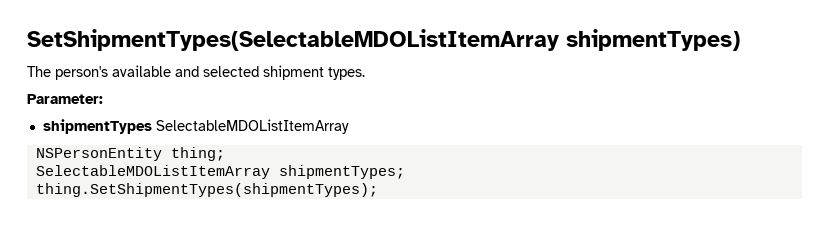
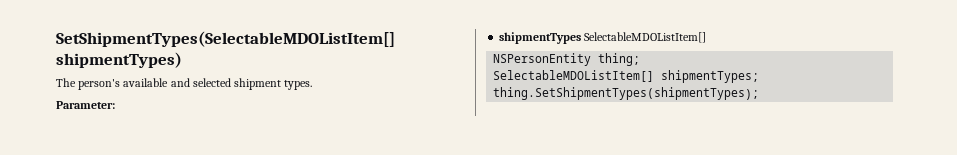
[27,29,559,51] SetShipmentTypes(SelectableMDOListItemArray -> [56,31,395,47] SetShipmentTypes(SelectableMDOListItem[]
[155,119,349,134] SelectableMDOListItemArray -> [584,32,707,43] SelectableMDOListItem[]
[35,165,270,179] SelectableMDOListItemArray -> [493,70,655,82] SelectableMDOListItem[]

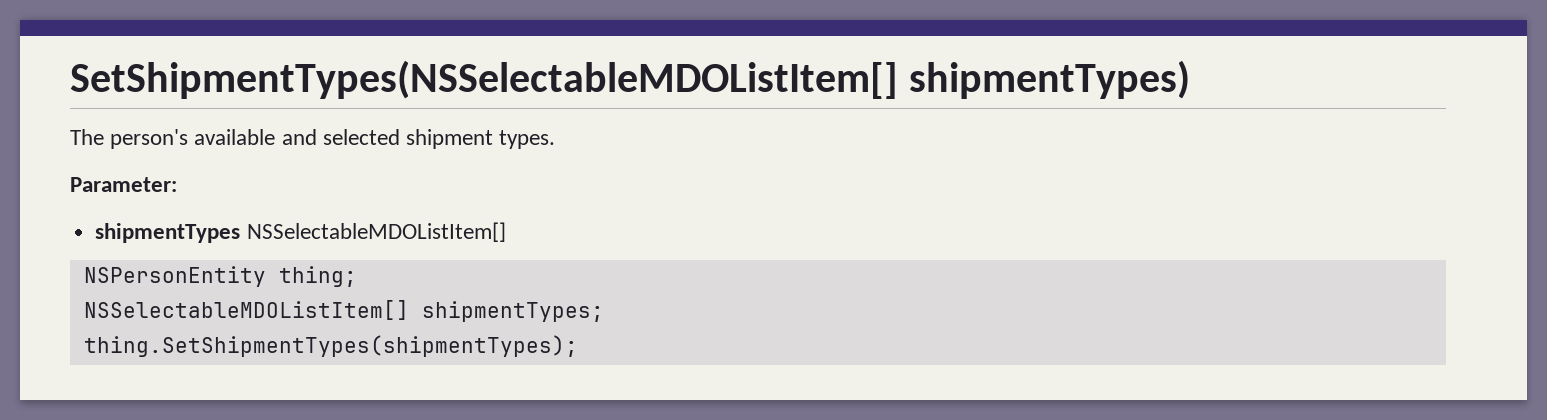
[56,31,395,47] SetShipmentTypes(SelectableMDOListItem[] -> [70,60,898,99] SetShipmentTypes(NSSelectableMDOListItem[]
[584,32,707,43] SelectableMDOListItem[] -> [246,222,506,242] NSSelectableMDOListItem[]
[493,70,655,82] SelectableMDOListItem[] -> [83,300,409,320] NSSelectableMDOListItem[]

